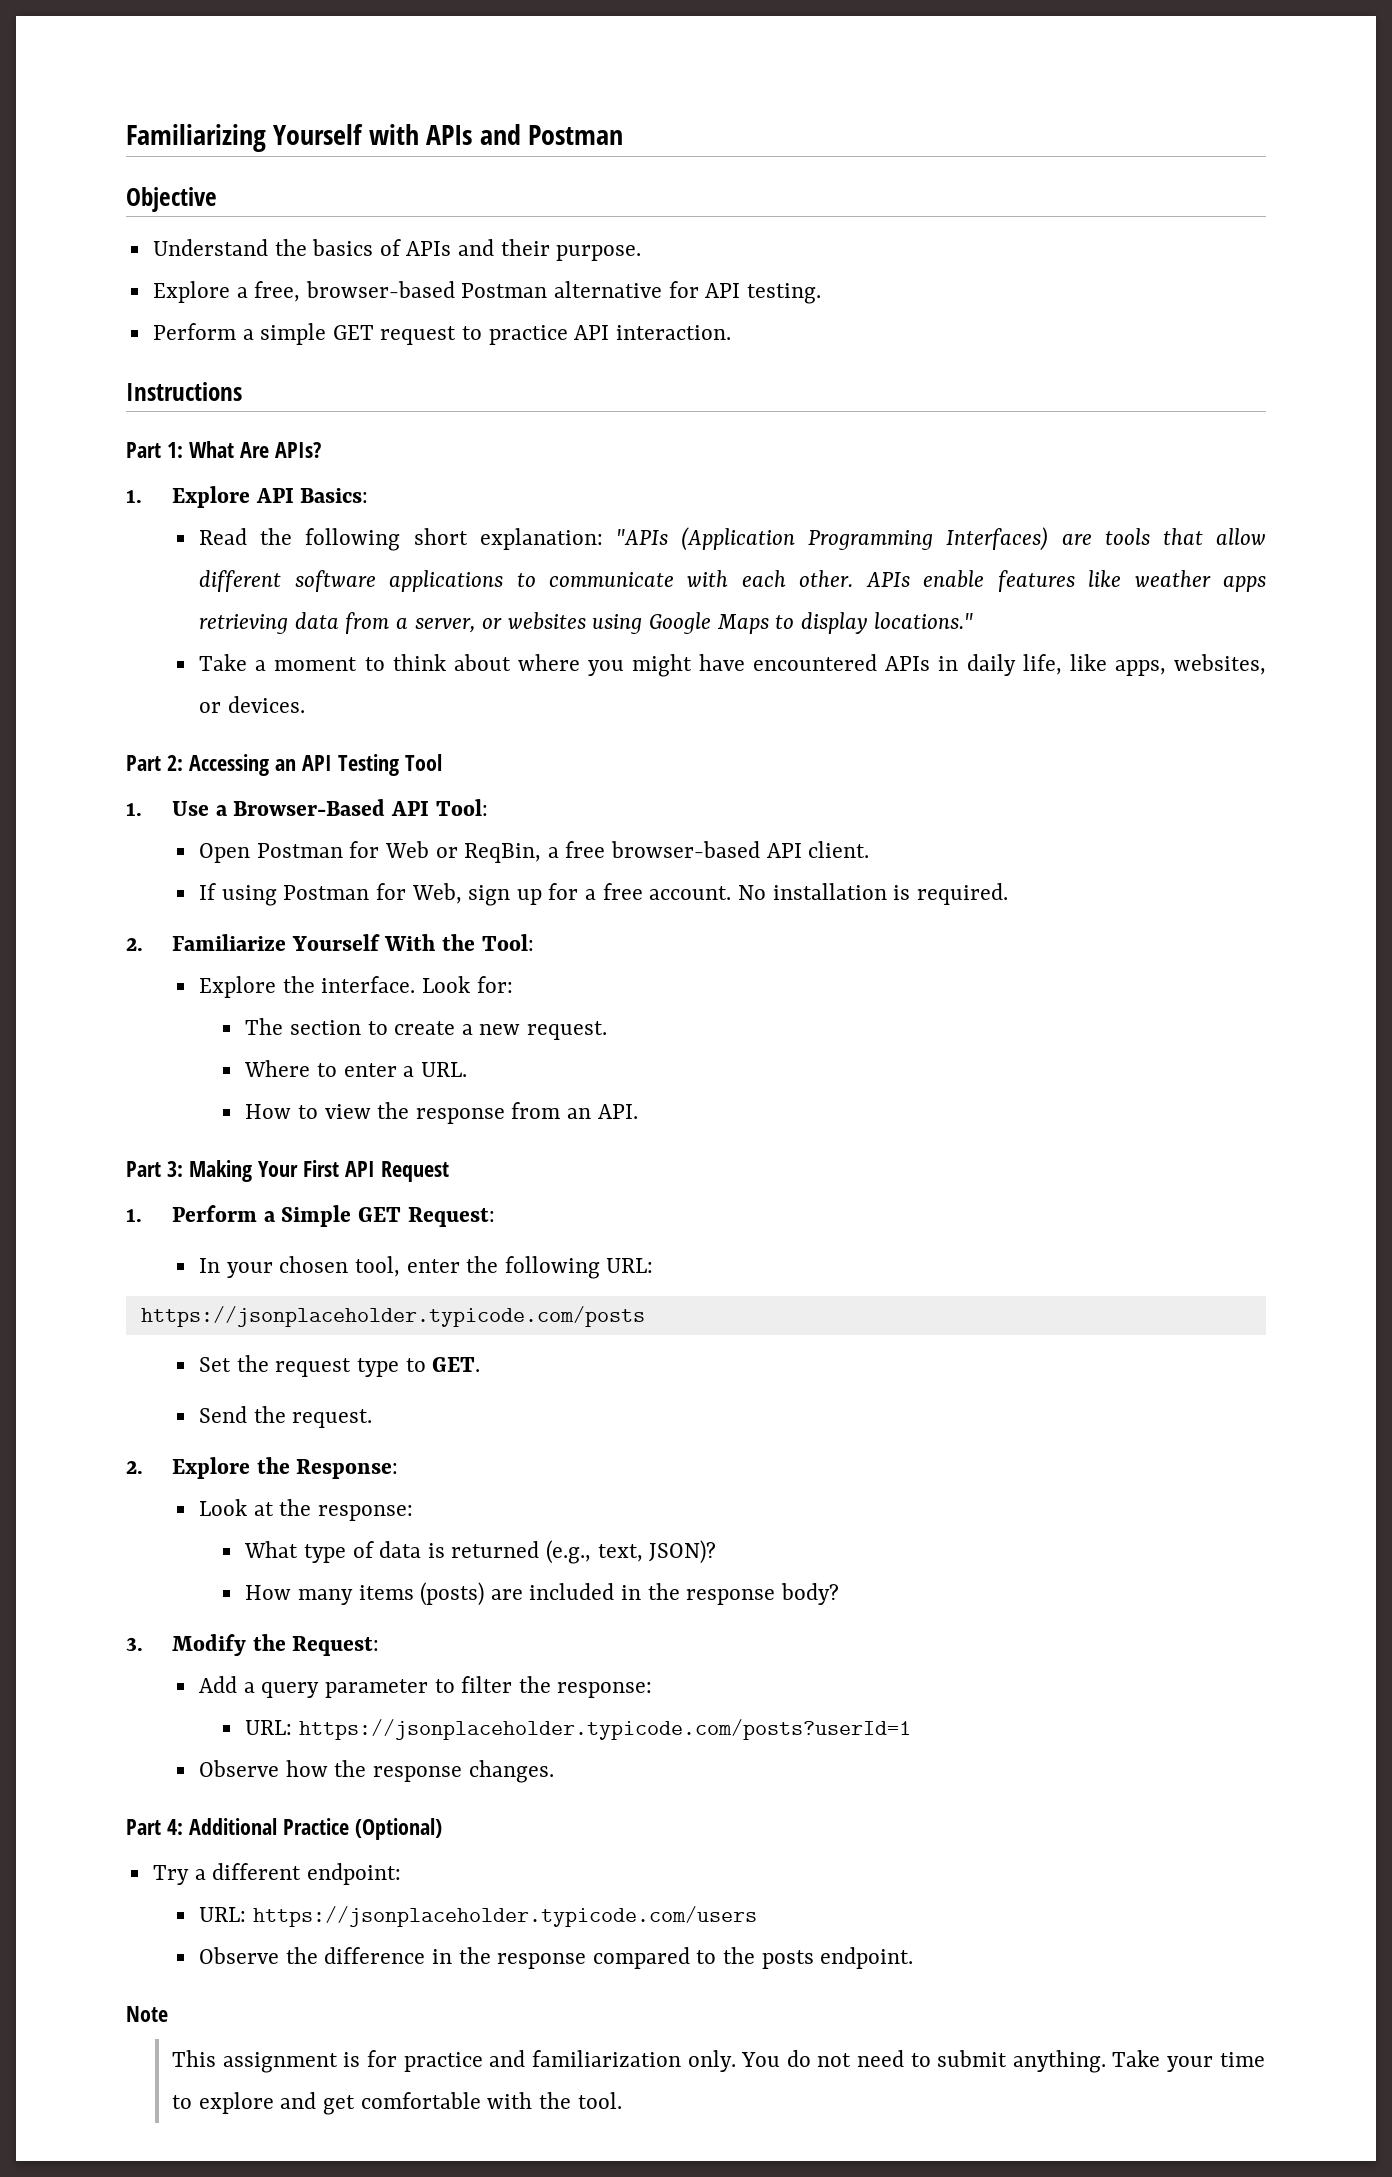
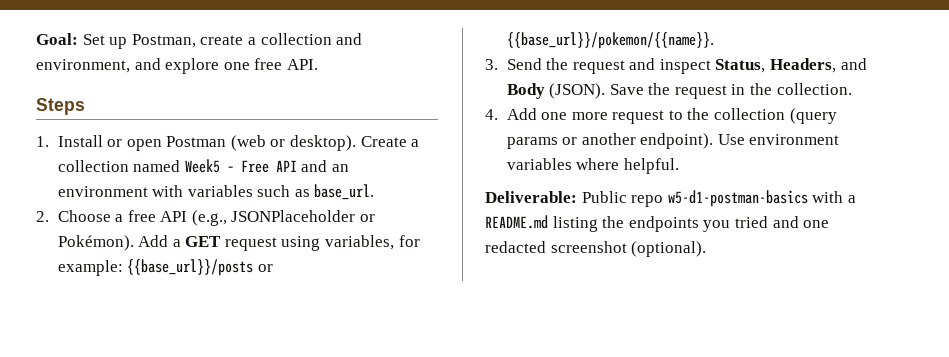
[126,124,624,152] [126,187,217,212] [152,239,642,261] [152,281,821,304] [152,323,731,345] [126,382,242,401] [126,441,321,458] [126,486,369,508] [199,527,1266,551] [199,570,1266,592] [199,612,973,634] [199,654,1267,677] [199,696,305,713] [126,754,442,776] [126,799,488,816] [199,841,870,863] [199,883,1008,906] [126,934,534,951] [199,976,513,998] [245,1018,608,1040] [244,1060,467,1077] [245,1102,638,1124] [126,1160,449,1182] [126,1205,495,1227] [199,1256,654,1279] [140,1306,645,1327] [199,1355,481,1377] [199,1406,373,1428] [126,1457,399,1479] [199,1499,414,1521] [244,1540,717,1564] [245,1582,839,1606] [126,1634,380,1656] [199,1676,653,1698] [245,1719,912,1740] [199,1760,554,1783] [126,1818,442,1840] [152,1863,401,1885] [199,1906,757,1927] [199,1947,914,1969] [126,2006,168,2022] [172,2050,1265,2073] [172,2092,622,2115] Familiarizing Yourself with APIs and Postman // Objective // Understand the basics of APIs and their purpose. // Explore a free, browser-based Postman alternative for API testing. // Perform a simple GET request to practice API interaction. // Instructions // Part 1: What Are APIs? // 1. Explore API Basics: // Read the following short explanation: "APIs (Application Programming Interfaces) are tools that allow different software applications to communicate with each other. APIs enable features like weather apps retrieving data from a server, or websites using Google Maps to display locations." // Take a moment to think about where you might have encountered APIs in daily life, like apps, websites, or devices. // Part 2: Accessing an API Testing Tool // 1. Use a Browser-Based API Tool: // Open Postman for Web or ReqBin, a free browser-based API client. // If using Postman for Web, sign up for a free account. No installation is required. // 2. Familiarize Yourself With the Tool: // Explore the interface. Look for: // The section to create a new request. // Where to enter a URL. // How to view the response from an API. // Part 3: Making Your First API Request // 1. Perform a Simple GET Request: // In your chosen tool, enter the following URL: // https://jsonplaceholder.typicode.com/posts // Set the request type to GET. // Send the request. // 2. Explore the Response: // Look at the response: // What type of data is returned (e.g., text, JSON)? // How many items (posts) are included in the response body? // 3. Modify the Request: // Add a query parameter to filter the response: // URL: https://jsonplaceholder.typicode.com/posts?userId=1 // Observe how the response changes. // Part 4: Additional Practice (Optional) // Try a different endpoint: // URL: https://jsonplaceholder.typicode.com/users // Observe the difference in the response compared to the posts endpoint. // Note // This assignment is for practice and familiarization only. You do not need to submit anything. Take your time to explore and get comfortable with the tool. -> [36,33,363,49] [36,58,318,74] [36,98,85,115] [36,135,420,151] [57,159,349,173] [57,184,375,200] [36,210,376,226] [57,235,420,251] [57,259,273,276] [506,32,714,49] [485,58,867,74] [506,83,852,99] [485,108,837,124] [506,133,840,149] [506,158,679,174] [485,190,856,207] [485,215,830,232] [485,241,707,257] Goal: Set up Postman, create a collection and environment, and explore one free API. // Steps // 1. Install or open Postman (web or desktop). Create a collection named Week5 – Free API and an environment with variables such as base_url. // 2. Choose a free API (e.g., JSONPlaceholder or Pokémon). Add a GET request using variables, for example: {{base_url}}/posts or {{base_url}}/pokemon/{{name}}. // 3. Send the request and inspect Status, Headers, and Body (JSON). Save the request in the collection. // 4. Add one more request to the collection (query params or another endpoint). Use environment variables where helpful. // Deliverable: Public repo w5-d1-postman-basics with a README.md listing the endpoints you tried and one redacted screenshot (optional).

